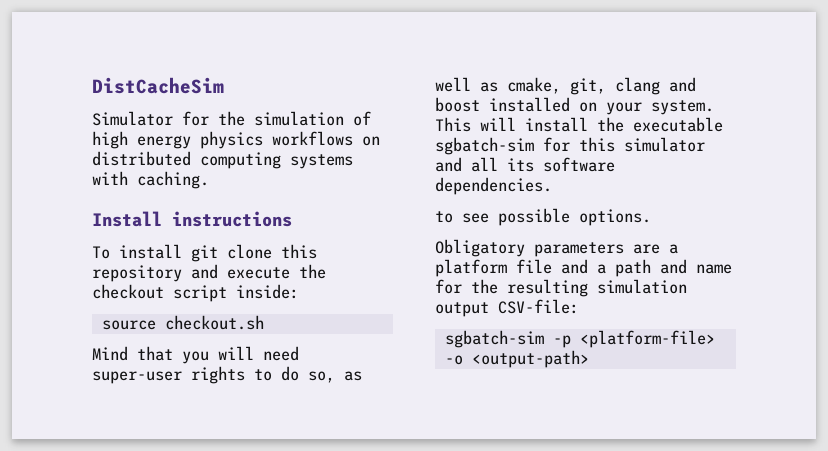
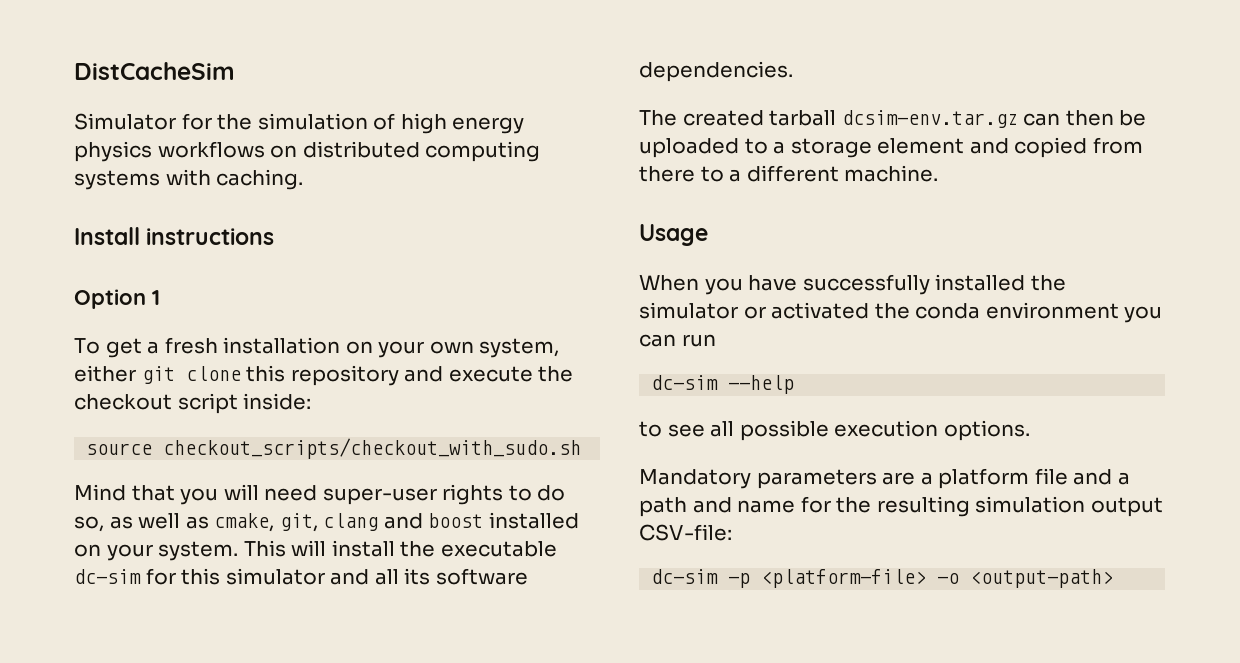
(292, 219) none -> [74,289,160,309] // Option 1
[119,244,182,259] install -> [105,337,560,358] [74,365,136,382] get a fresh installation on your own system, either
[164,315,264,330] checkout.sh -> [163,438,582,459] checkout_scripts/checkout_with_sudo.sh
[435,137,534,155] sgbatch-sim -> [74,569,141,584] dc-sim
(552, 186) none -> [639,110,1147,128] [639,137,1143,158] [639,165,939,182] [639,224,708,246] [639,274,1066,295] [639,302,1163,323] [639,334,716,347] [651,375,795,394] // The created tarball dcsim-env.tar.gz can then be uploaded to a storage element and copied from there to a different machine. // Usage // When you have successfully installed the simulator or activated the conda environment you can run // dc-sim --help
[498,208,570,226] possible -> [710,420,939,441] all possible execution
[435,239,525,257] Obligatory -> [639,469,751,489] Mandatory
[444,330,544,348] sgbatch-sim -> [651,569,719,584] dc-sim

